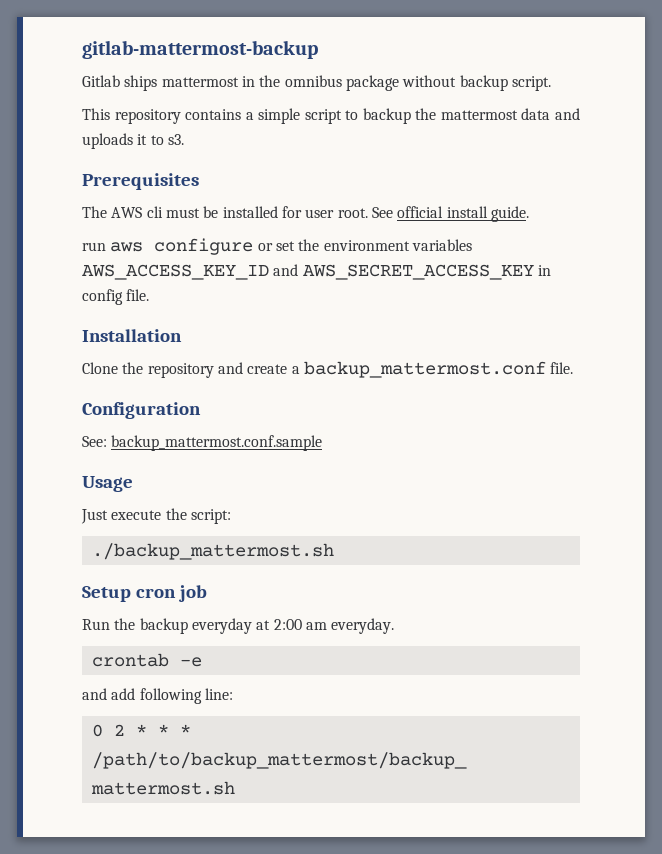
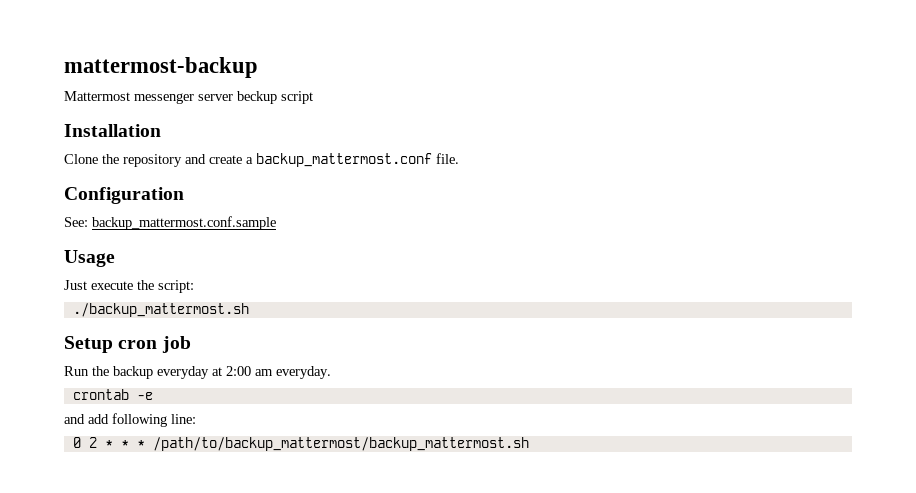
[82,40,318,59] [82,75,551,91] [82,108,581,124] [82,133,184,149] [82,173,199,190] [82,206,529,222] [82,238,472,255] [82,264,551,280] [82,289,150,305] gitlab-mattermost-backup // Gitlab ships mattermost in the omnibus package without backup script. // This repository contains a simple script to backup the mattermost data and uploads it to s3. // Prerequisites // The AWS cli must be installed for user root. See official install guide. // run aws configure or set the environment variables AWS_ACCESS_KEY_ID and AWS_SECRET_ACCESS_KEY in config file. -> [64,57,258,78] [64,91,313,104] mattermost-backup // Mattermost messenger server beckup script

